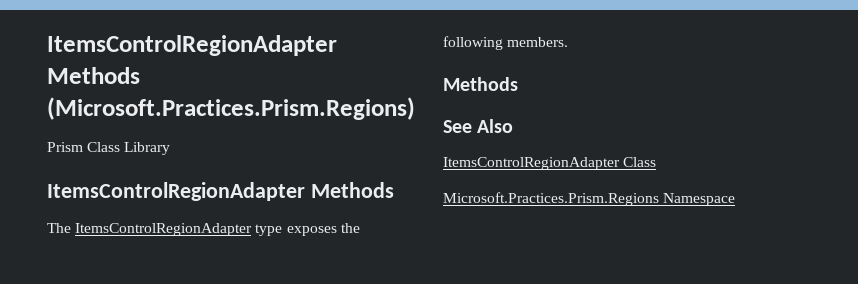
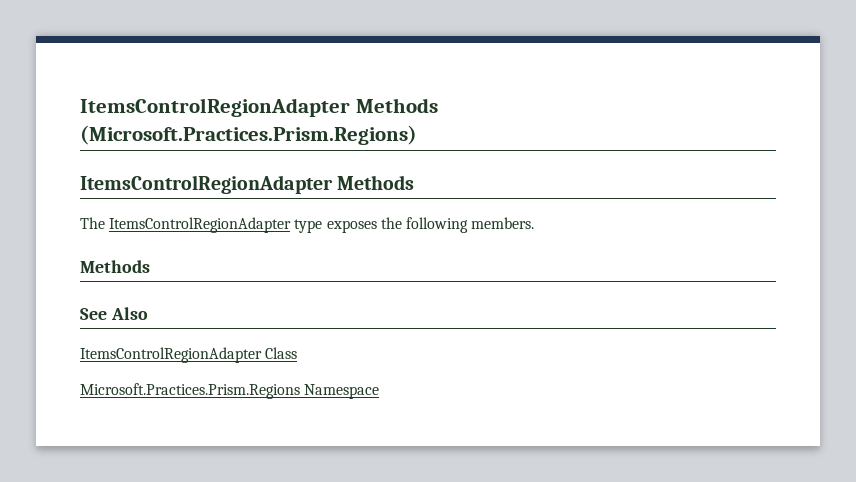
[47,142,171,155] // Prism Class Library -> (417, 135) none

